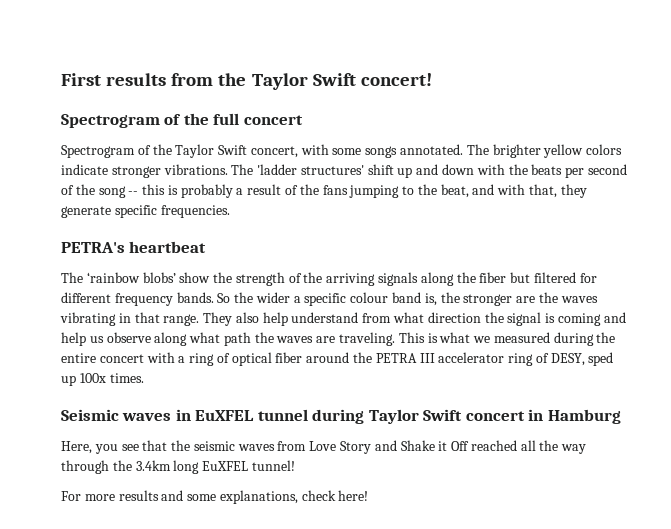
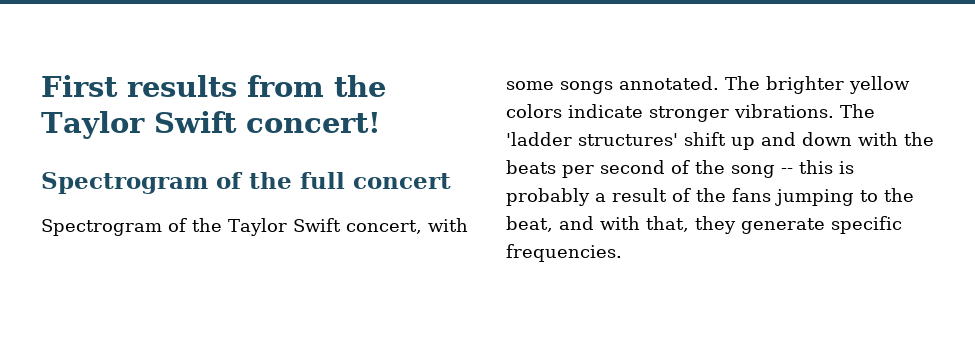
[61,241,207,253] [61,272,597,286] [61,292,598,306] [60,312,626,326] [61,332,616,346] [61,352,614,366] [61,373,144,386] [61,409,621,424] [61,440,587,454] [61,460,295,474] [61,490,369,504] // PETRA's heartbeat // The ‘rainbow blobs’ show the strength of the arriving signals along the fiber but filtered for different frequency bands. So the wider a specific colour band is, the stronger are the waves vibrating in that range. They also help understand from what direction the signal is coming and help us observe along what path the waves are traveling. This is what we measured during the entire concert with a ring of optical fiber around the PETRA III accelerator ring of DESY, sped up 100x times. // Seismic waves in EuXFEL tunnel during Taylor Swift concert in Hamburg // Here, you see that the seismic waves from Love Story and Shake it Off reached all the way through the 3.4km long EuXFEL tunnel! // For more results and some explanations, check here! -> (622, 253) none

